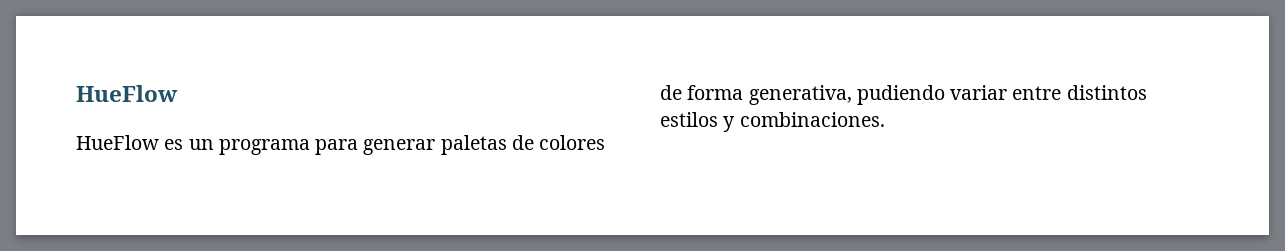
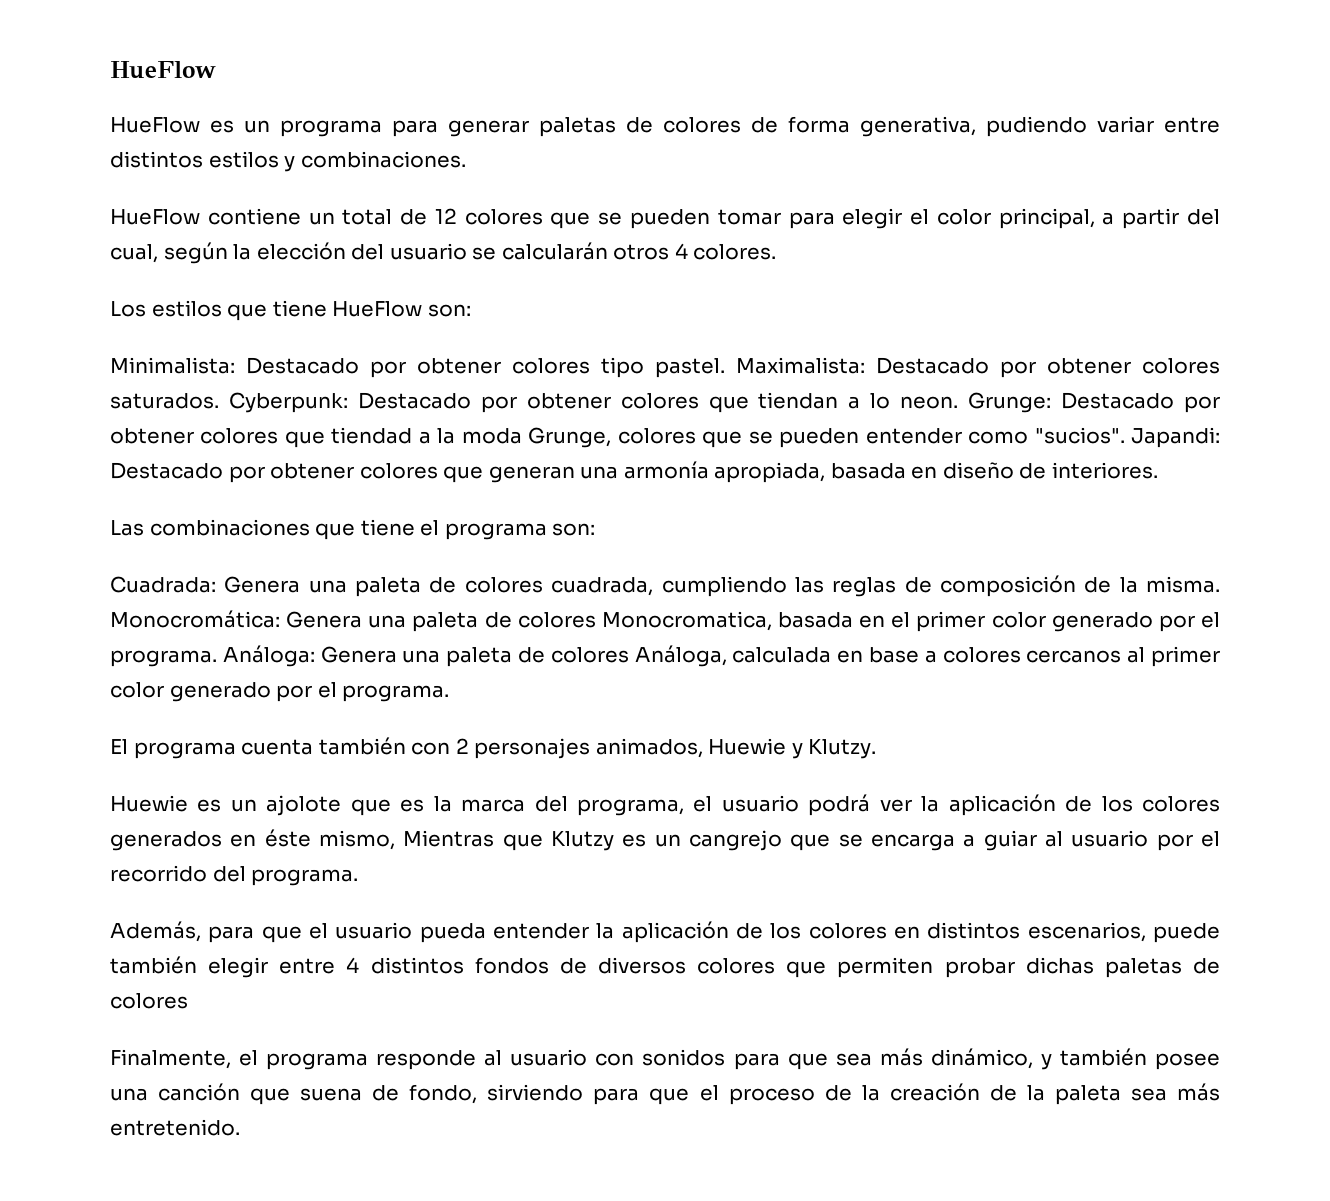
(885, 119) none -> [110,208,1221,229] [110,242,777,264] [110,300,471,321] [110,357,1220,378] [110,392,1220,413] [110,427,1221,448] [110,461,1158,483] [110,519,596,540] [110,575,1221,597] [110,610,1220,632] [110,645,1220,667] [110,682,450,702] [110,737,877,759] [110,794,1221,816] [110,829,1220,851] [110,865,359,886] [110,921,1221,943] [110,956,1220,978] [110,993,188,1009] [110,1048,1221,1070] [110,1083,1220,1105] [110,1119,240,1136] // HueFlow contiene un total de 12 colores que se pueden tomar para elegir el color principal, a partir del cual, según la elección del usuario se calcularán otros 4 colores. // Los estilos que tiene HueFlow son: // Minimalista: Destacado por obtener colores tipo pastel. Maximalista: Destacado por obtener colores saturados. Cyberpunk: Destacado por obtener colores que tiendan a lo neon. Grunge: Destacado por obtener colores que tiendad a la moda Grunge, colores que se pueden entender como "sucios". Japandi: Destacado por obtener colores que generan una armonía apropiada, basada en diseño de interiores. // Las combinaciones que tiene el programa son: // Cuadrada: Genera una paleta de colores cuadrada, cumpliendo las reglas de composición de la misma. Monocromática: Genera una paleta de colores Monocromatica, basada en el primer color generado por el programa. Análoga: Genera una paleta de colores Análoga, calculada en base a colores cercanos al primer color generado por el programa. // El programa cuenta también con 2 personajes animados, Huewie y Klutzy. // Huewie es un ajolote que es la marca del programa, el usuario podrá ver la aplicación de los colores generados en éste mismo, Mientras que Klutzy es un cangrejo que se encarga a guiar al usuario por el recorrido del programa. // Además, para que el usuario pueda entender la aplicación de los colores en distintos escenarios, puede también elegir entre 4 distintos fondos de diversos colores que permiten probar dichas paletas de colores // Finalmente, el programa responde al usuario con sonidos para que sea más dinámico, y también posee una canción que suena de fondo, sirviendo para que el proceso de la creación de la paleta sea más entretenido.

